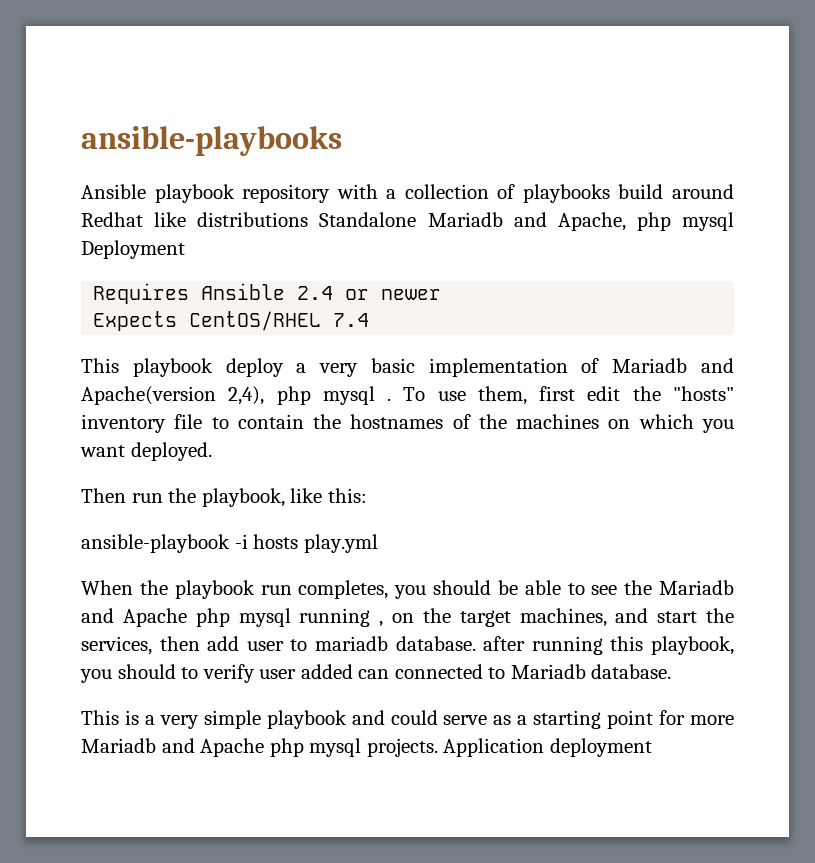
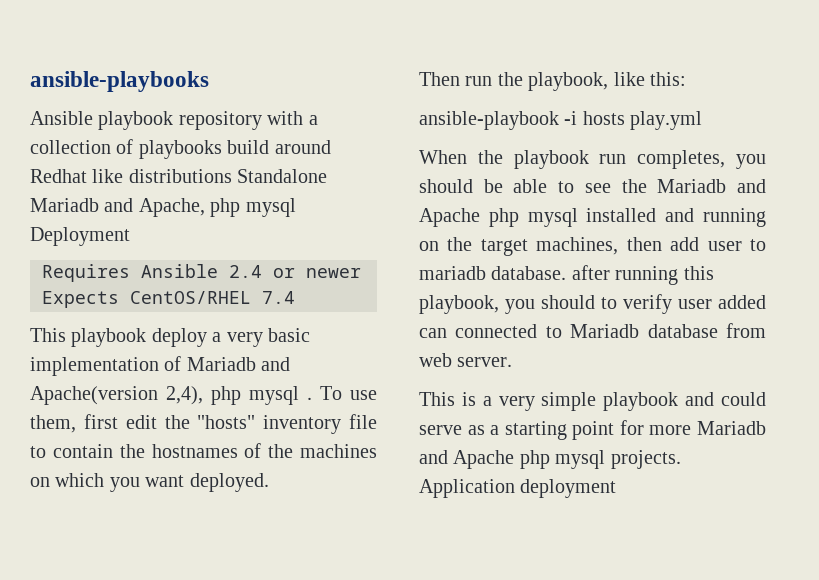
[299,608,384,627] running , -> [586,208,766,227] installed and running
[615,608,735,623] [81,636,152,655] and start the services, -> (619, 246) none
[591,664,672,679] database. -> [647,323,766,338] [419,353,513,367] database from web server.

